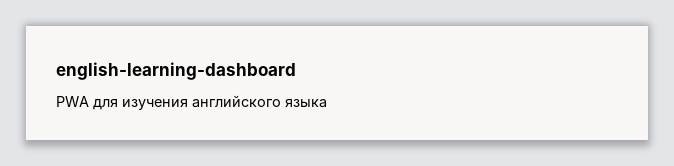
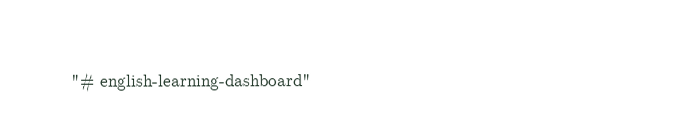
[56,62,296,80] [56,95,327,110] english-learning-dashboard // PWA для изучения английского языка -> [71,72,312,93] "# english-learning-dashboard"

